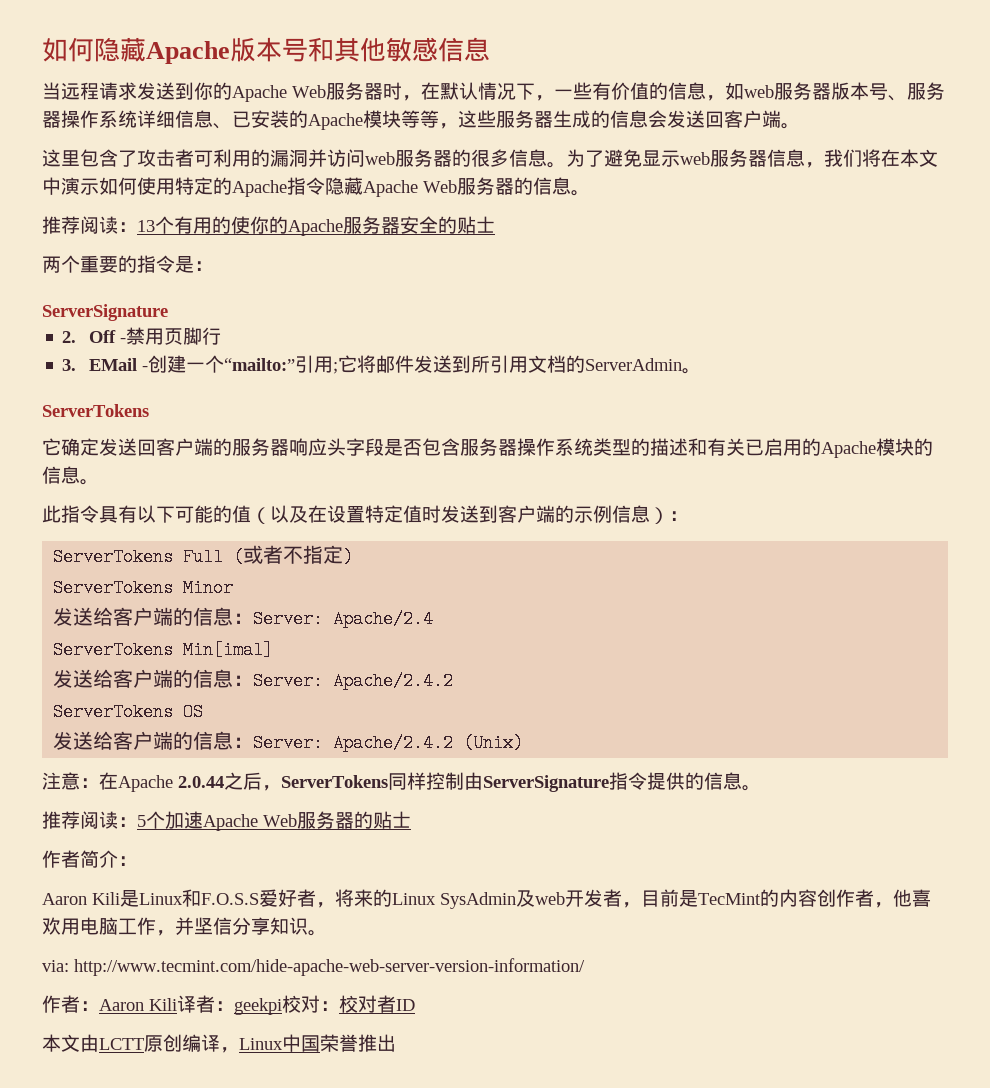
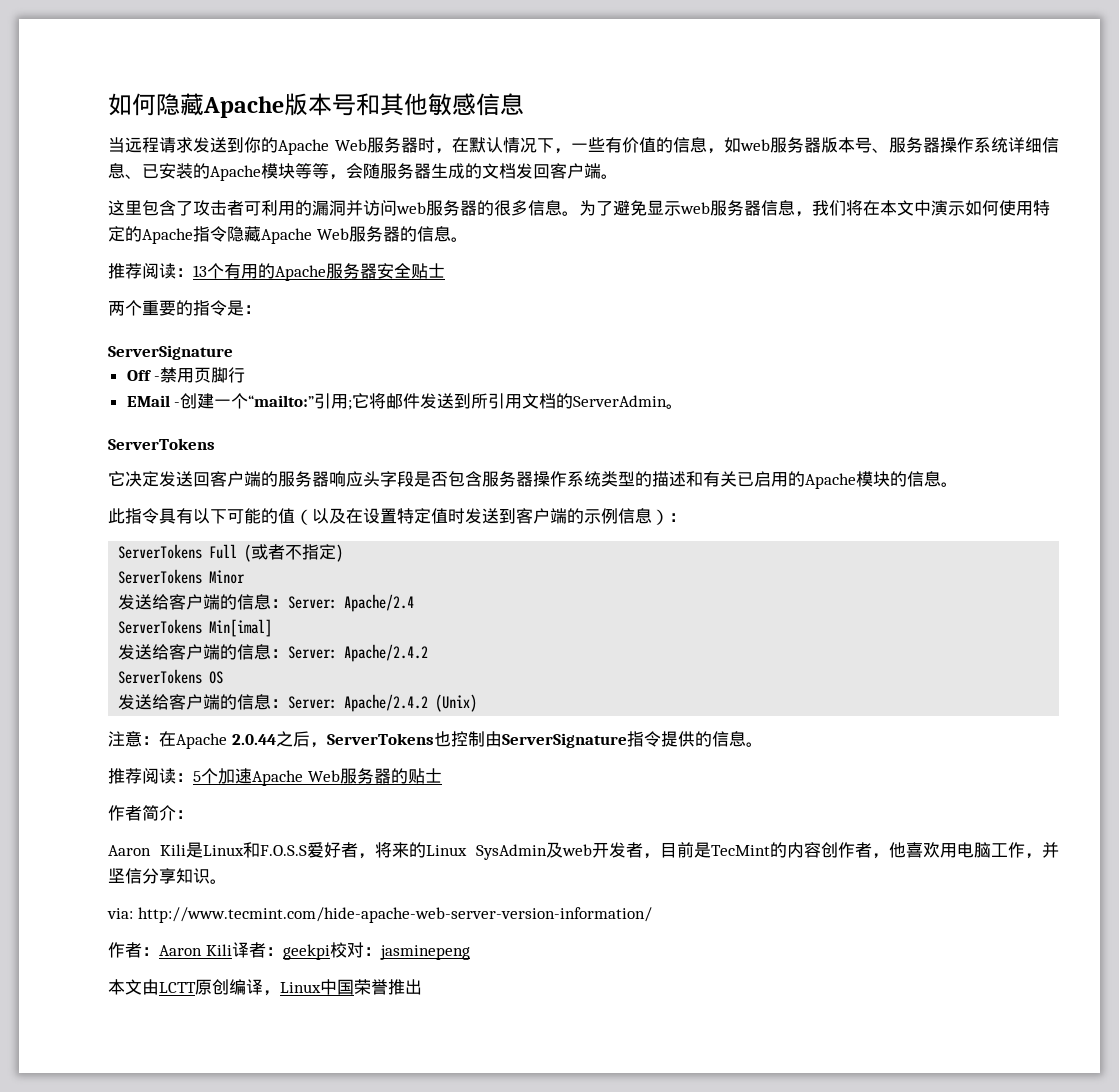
[458,110,496,128] 这些 -> [346,163,380,179] 会随
[610,110,705,128] 信息会发送 -> [482,163,533,179] 文档发
[231,216,288,234] 使你的 -> (275, 271) none
[438,216,457,234] 的 -> (411, 270) none
[62,331,77,343] 2. -> (233, 352) none
[62,359,77,371] 3. -> (246, 375) none
[61,438,80,456] 确 -> [125,471,142,487] 决
[388,772,426,790] 同样 -> [433,731,451,747] 也
[339,995,415,1013] 校对者ID -> [379,945,470,960] jasminepeng

